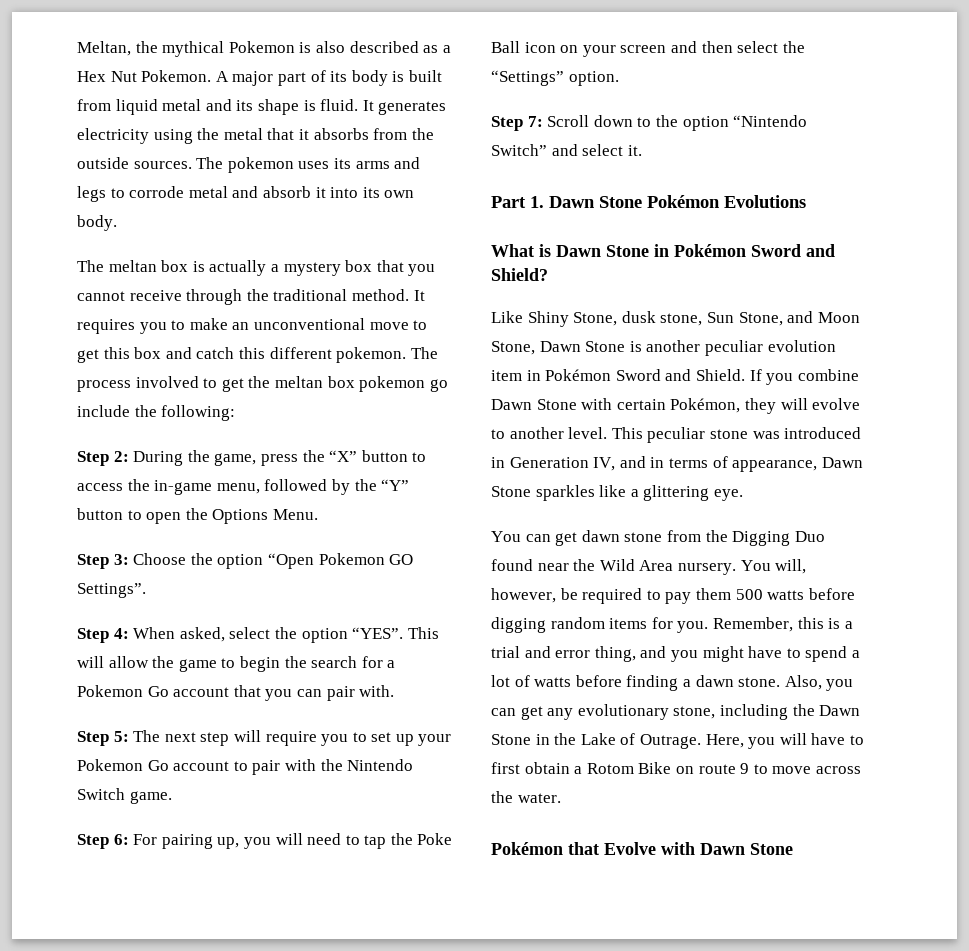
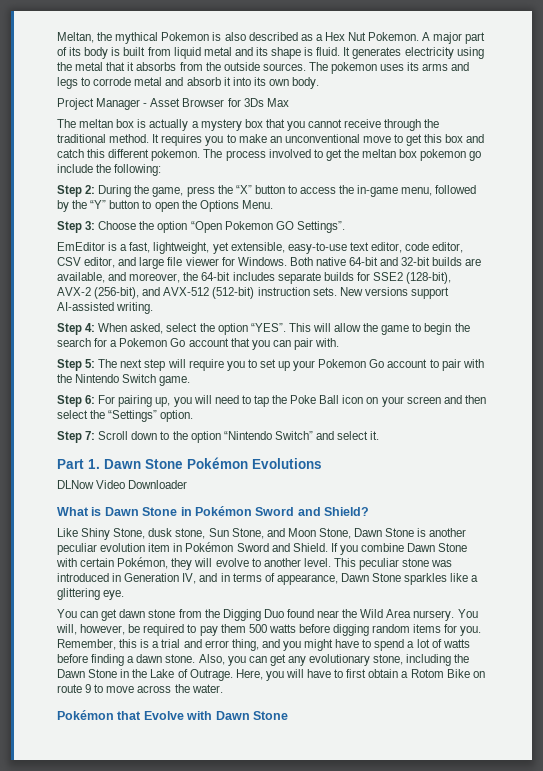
(117, 223) none -> [57,98,289,110] // Project Manager - Asset Browser for 3Ds Max
(146, 590) none -> [57,242,464,254] [57,257,482,269] [57,272,452,284] [57,287,449,299] [57,302,154,314] // EmEditor is a fast, lightweight, yet extensible, easy-to-use text editor, code editor, CSV editor, and large file viewer for Windows. Both native 64-bit and 32-bit builds are available, and moreover, the 64-bit includes separate builds for SSE2 (128-bit), AVX-2 (256-bit), and AVX-512 (512-bit) instruction sets. New versions support AI-assisted writing.
(806, 201) none -> [57,480,188,489] // DLNow Video Downloader

